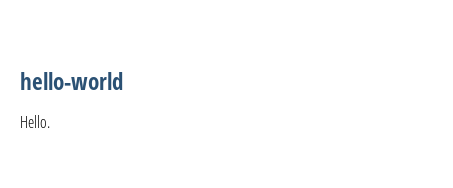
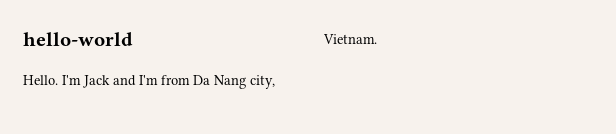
(50, 121) none -> [62,75,275,89] [323,34,377,44] I'm Jack and I'm from Da Nang city, Vietnam.

